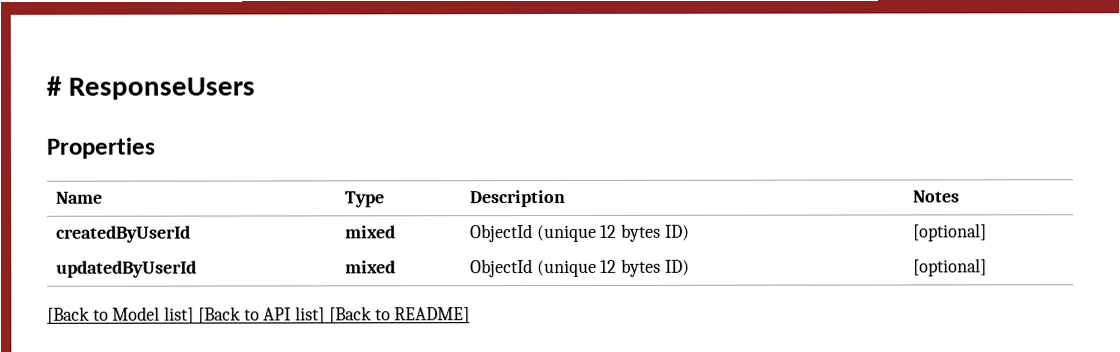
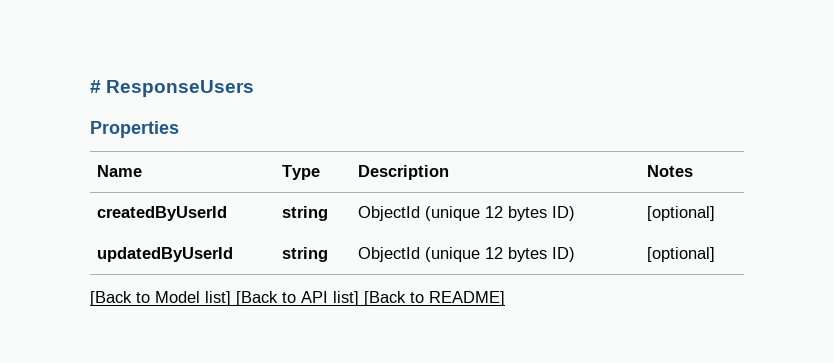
[344,225,396,239] mixed -> [282,206,329,221] string
[344,260,396,274] mixed -> [282,247,329,262] string

